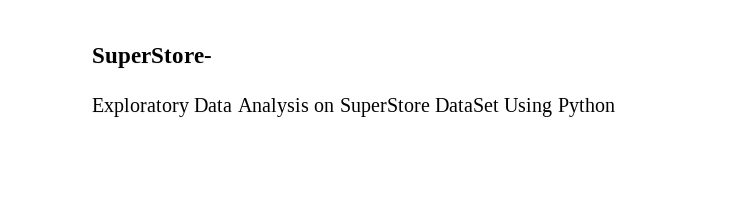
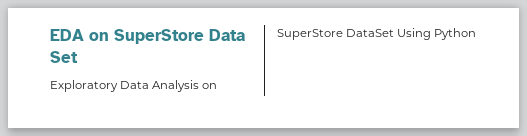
[91,48,212,69] SuperStore- -> [50,29,245,44] [50,51,78,63] EDA on SuperStore Data Set

